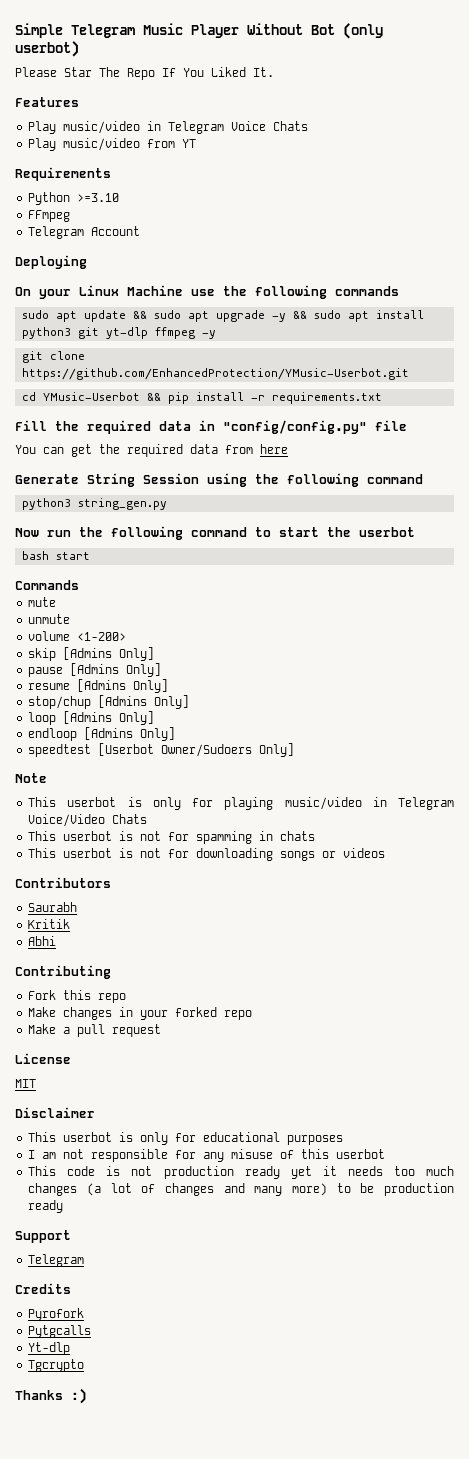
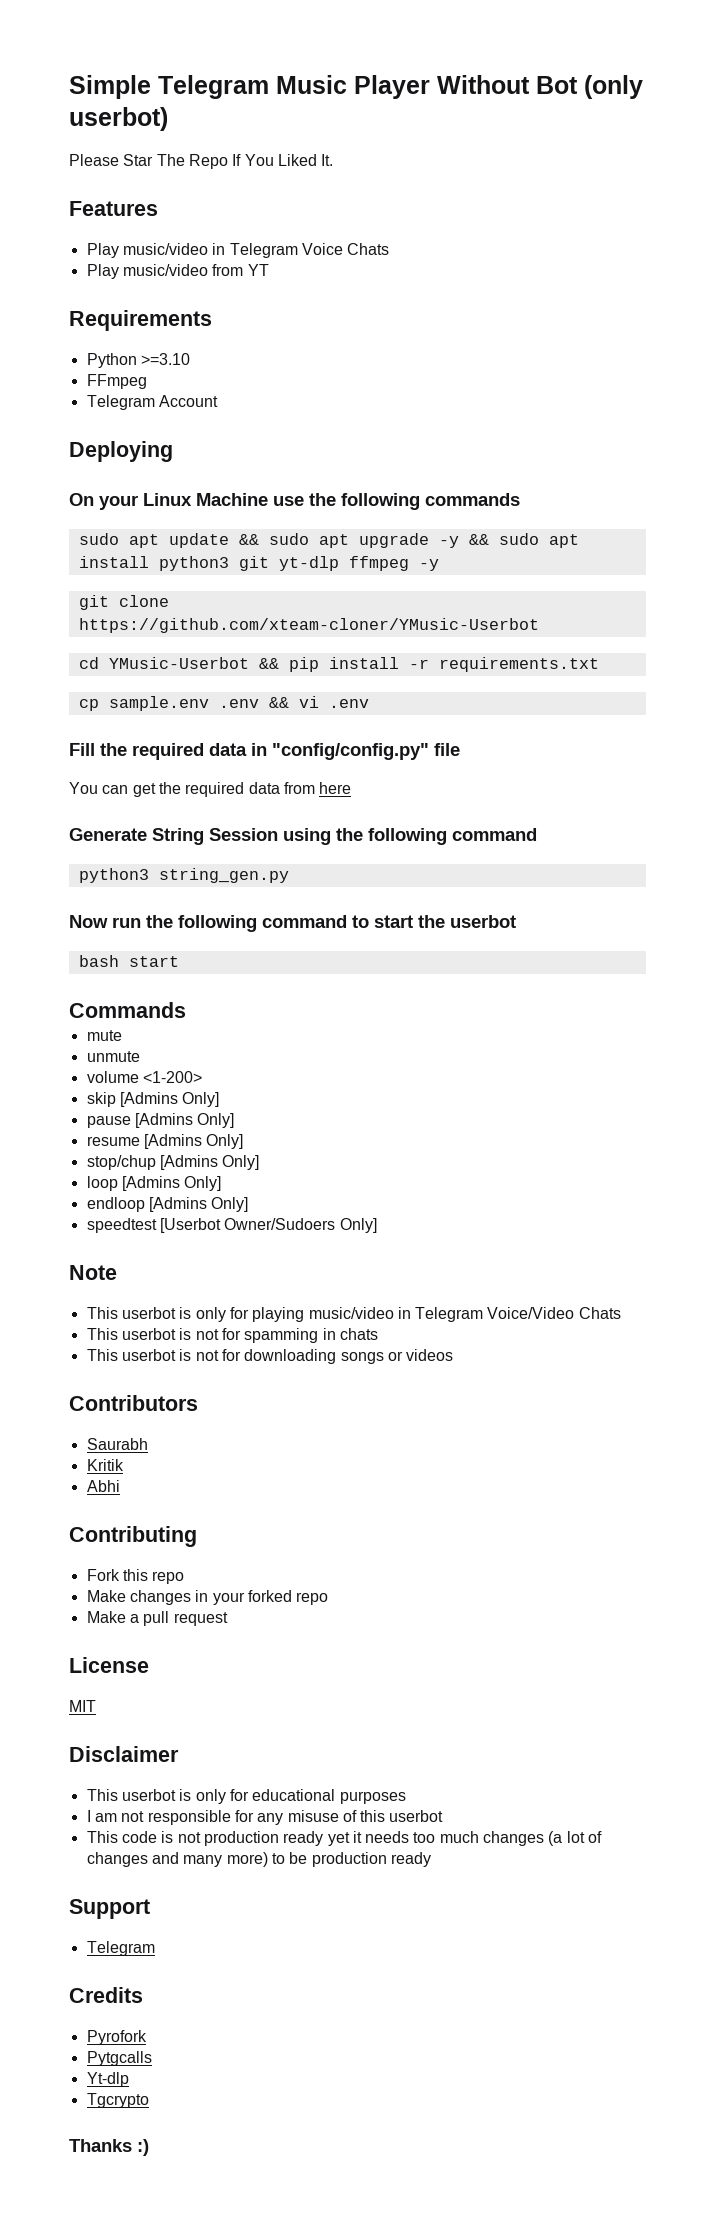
[22,368,410,380] https://github.com/EnhancedProtection/YMusic-Userbot.git -> [78,618,539,633] https://github.com/xteam-cloner/YMusic-Userbot
(383, 398) none -> [78,696,369,711] // cp sample.env .env && vi .env

